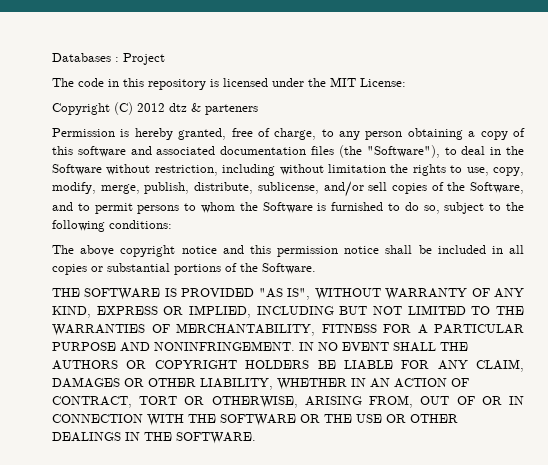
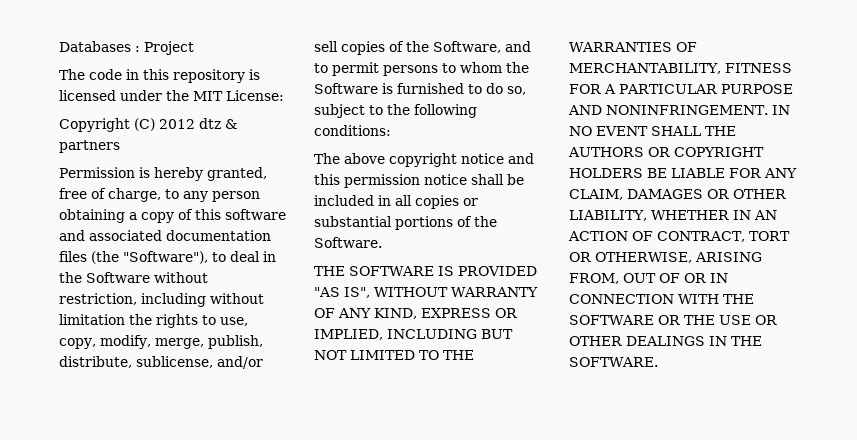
[205,104,258,115] parteners -> [59,140,120,153] partners

